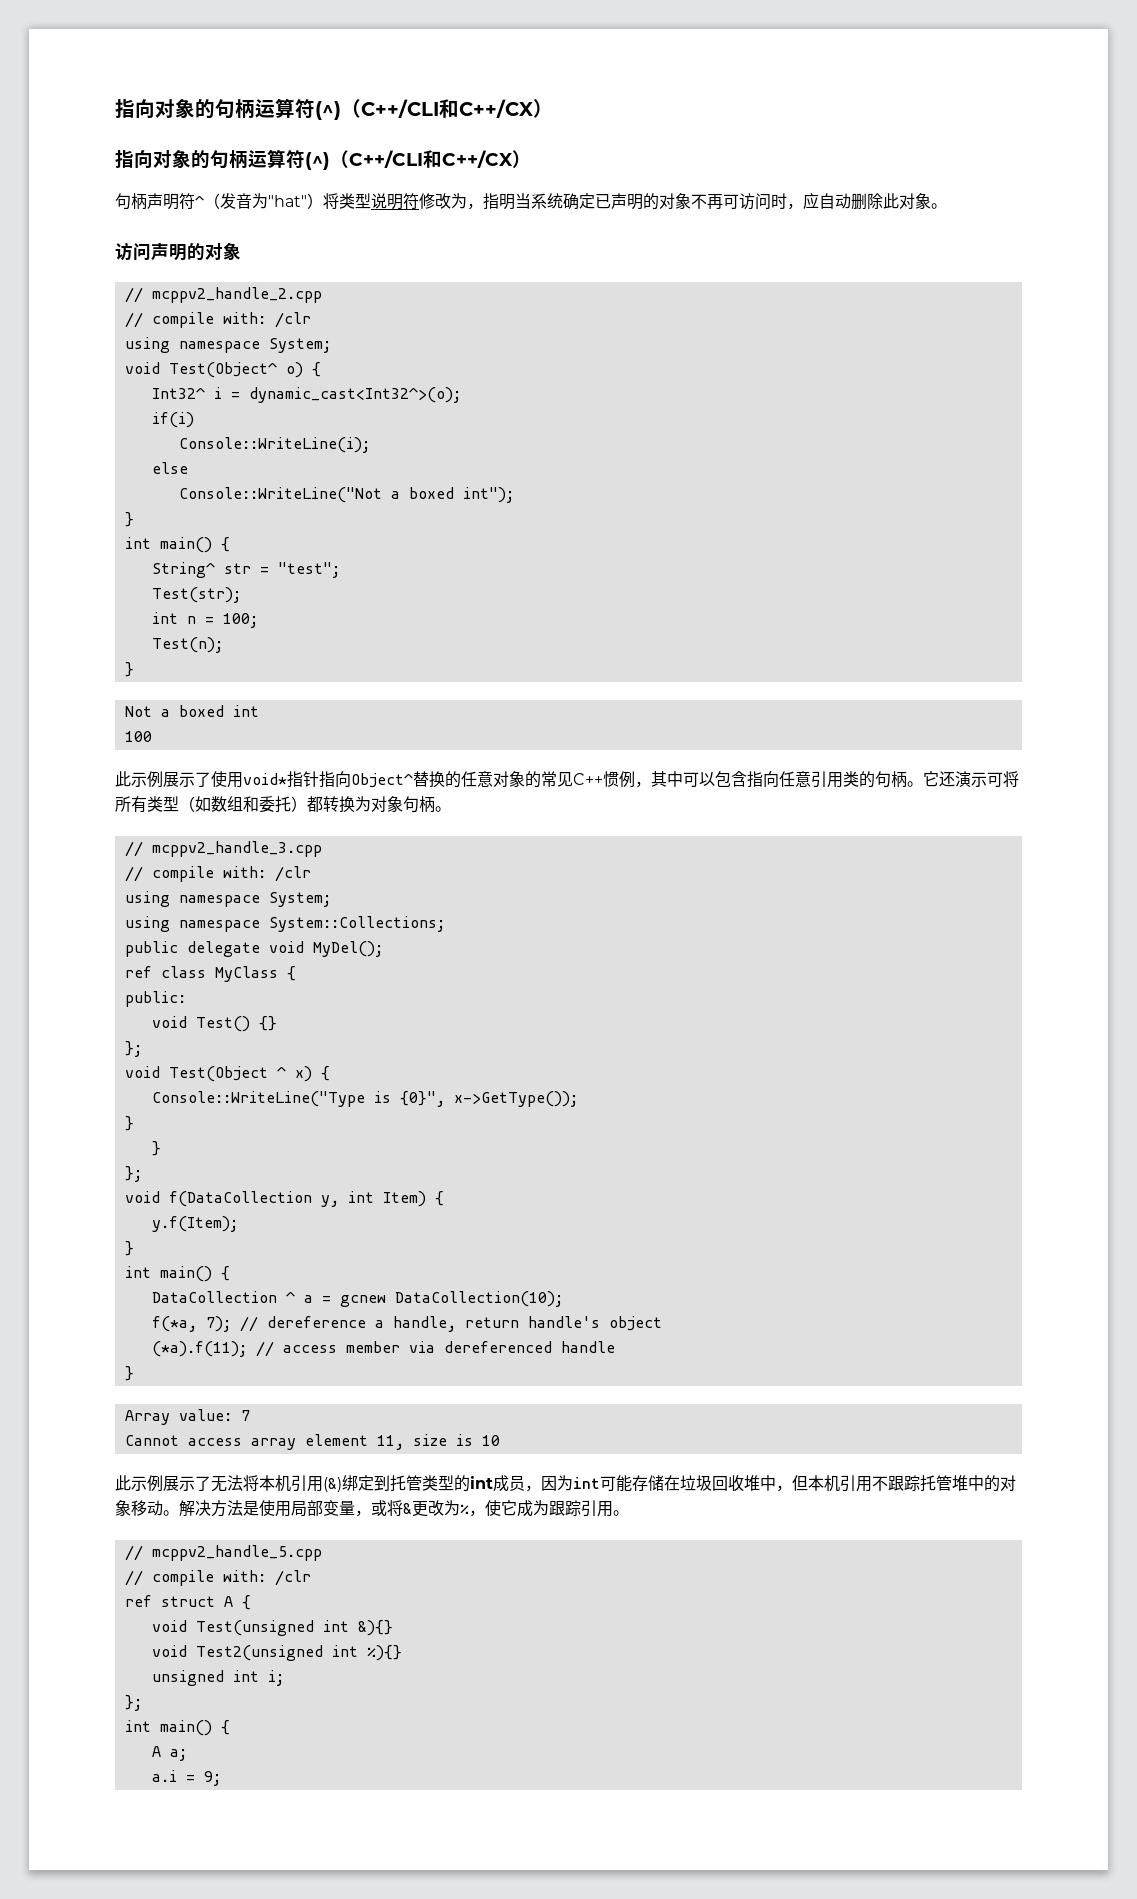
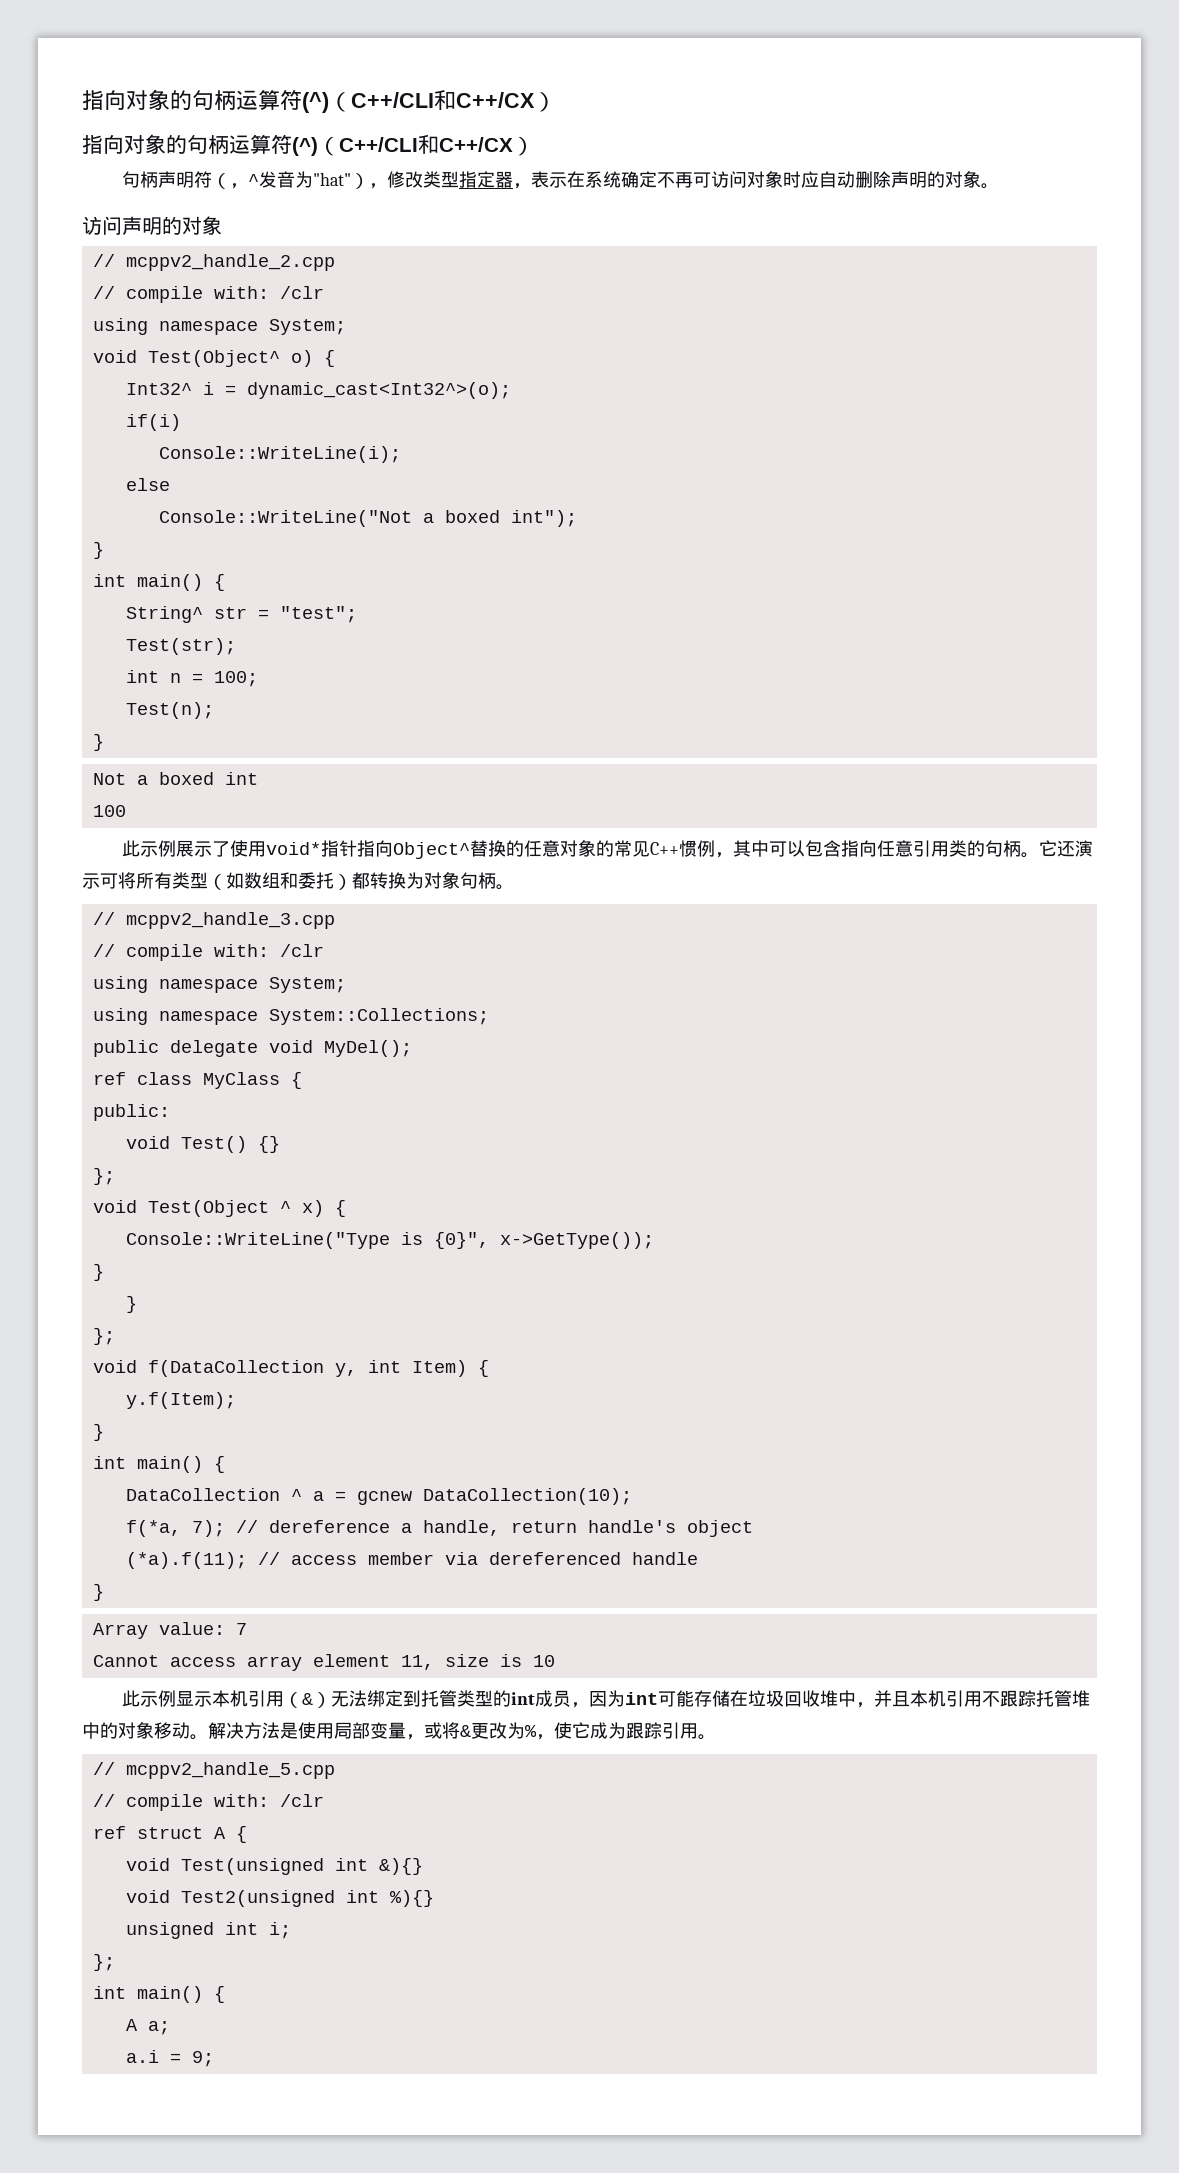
[195,193,220,209] ^（ -> [212,173,260,189] （，^
[323,193,691,210] 将类型说明符修改为，指明当系统确定已声明的对象 -> [369,171,658,189] ，修改类型指定器，表示在系统确定
[771,193,803,210] 时， -> [747,171,802,188] 对象时
[883,193,899,209] 此 -> [891,171,946,188] 声明的
[163,1475,342,1492] 展示了无法将本机引用(&) -> [176,1690,368,1708] 显示本机引用（&）无法
[792,1475,808,1491] 但 -> [874,1690,911,1707] 并且

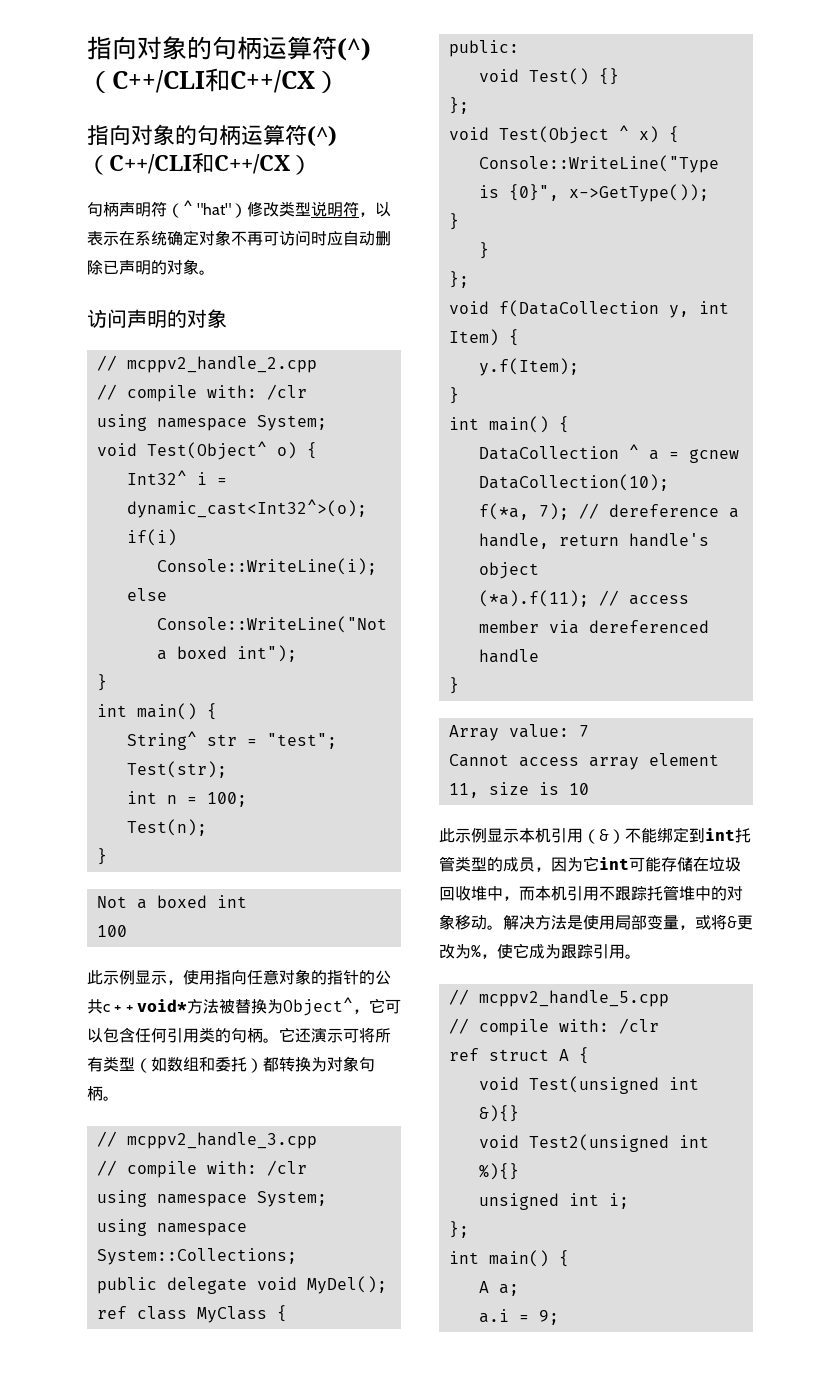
[230,171,532,189] ，^发音为"hat"），修改类型指定器， -> [183,200,392,218] ^ "hat"）修改类型说明符，以
(658, 179) none -> [199,230,231,246] 对象
[747,171,784,188] 对象 -> (311, 238) none
(892, 179) none -> [103,260,119,274] 已
[176,840,914,859] 展示了使用void*指针指向Object^替换的任意对象的常见C++惯例，其中可以包含指向任意 -> [135,969,391,985] [87,997,401,1016] [87,1027,167,1043] 显示，使用指向任意对象的指针的公共c + + void*方法被替换为Object^，它可以包含任何
[331,1690,422,1707] 无法绑定到 -> [625,827,735,843] 不能绑定到int
[511,1692,536,1705] int -> (503, 864) none
(626, 1698) none -> [583,856,599,871] 它
[874,1690,911,1707] 并且 -> [519,886,535,901] 而

